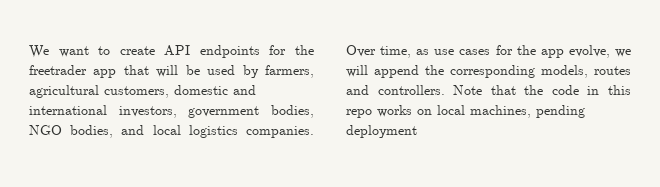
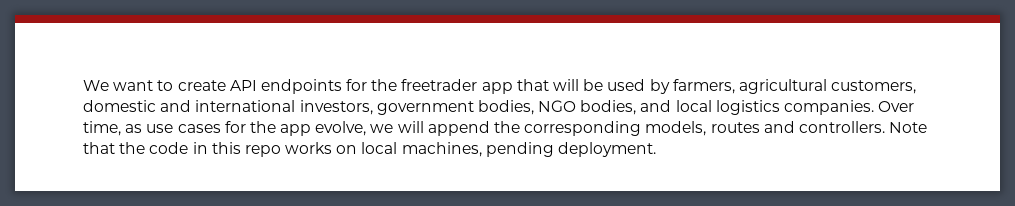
[346,125,417,138] deployment -> [558,142,657,157] deployment.

